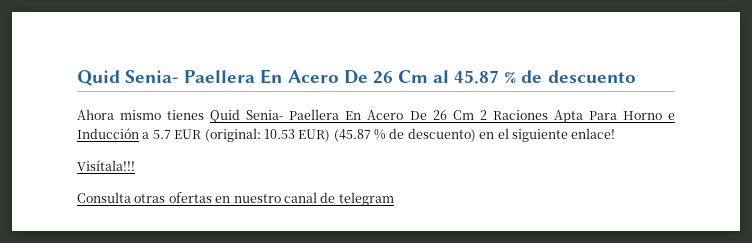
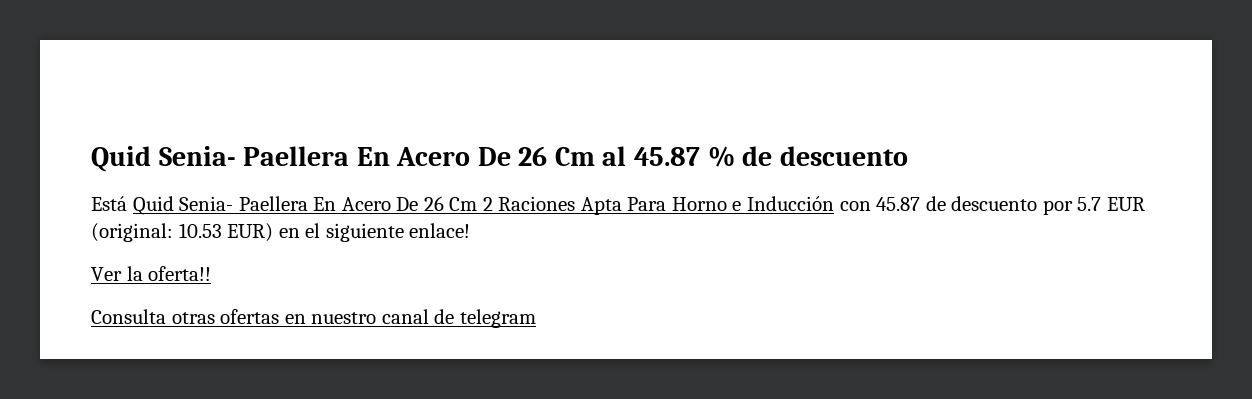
[77,109,205,120] Ahora mismo tienes -> [91,196,127,211] Está
[142,132,150,139] a -> [839,196,1073,215] con 45.87 de descuento por
[333,128,476,142] (45.87 % de descuento) -> (274, 232) none
[77,160,135,171] Visítala!!! -> [91,266,212,281] Ver la oferta!!

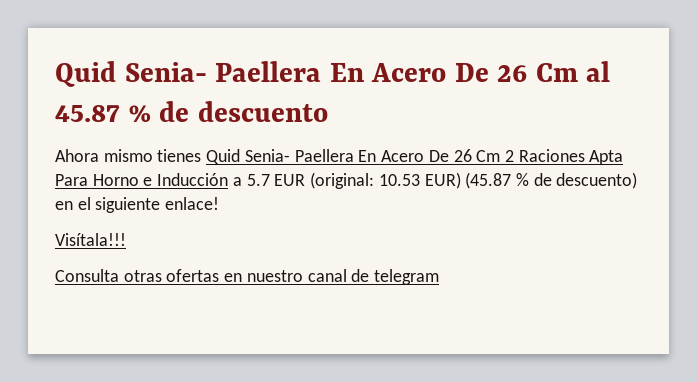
[91,196,127,211] Está -> [55,149,202,162] Ahora mismo tienes
[839,196,1073,215] con 45.87 de descuento por -> [232,177,242,186] a
(274, 232) none -> [465,172,638,189] (45.87 % de descuento)
[91,266,212,281] Ver la oferta!! -> [55,233,126,246] Visítala!!!

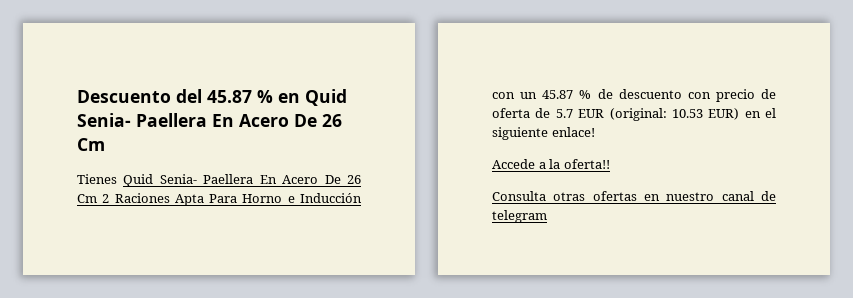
[55,61,611,87] [55,101,328,122] [55,149,202,162] Quid Senia- Paellera En Acero De 26 Cm al 45.87 % de descuento // Ahora mismo tienes -> [77,89,347,106] [77,113,342,127] [77,138,105,151] [77,174,117,184] Descuento del 45.87 % en Quid Senia- Paellera En Acero De 26 Cm // Tienes
[232,177,242,186] a -> [492,89,776,102] [492,108,551,118] con un 45.87 % de descuento con precio de oferta de
[465,172,638,189] (45.87 % de descuento) -> (740, 114) none
[55,233,126,246] Visítala!!! -> [492,159,610,169] Accede a la oferta!!

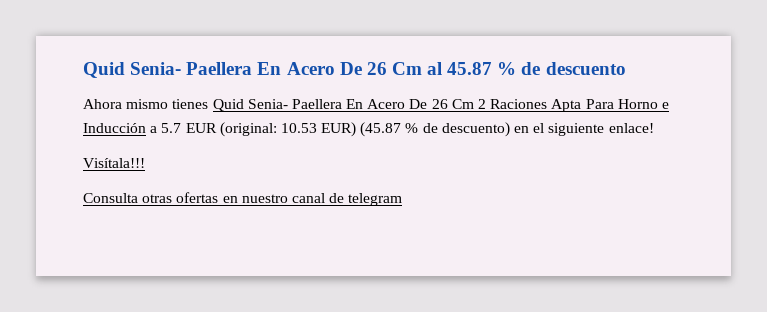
[77,89,347,106] [77,113,342,127] [77,138,105,151] [77,174,117,184] Descuento del 45.87 % en Quid Senia- Paellera En Acero De 26 Cm // Tienes -> [83,62,626,78] [83,99,209,109] Quid Senia- Paellera En Acero De 26 Cm al 45.87 % de descuento // Ahora mismo tienes
[492,89,776,102] [492,108,551,118] con un 45.87 % de descuento con precio de oferta de -> [150,126,158,133] a
(740, 114) none -> [360,122,510,137] (45.87 % de descuento)
[492,159,610,169] Accede a la oferta!! -> [83,158,145,168] Visítala!!!

